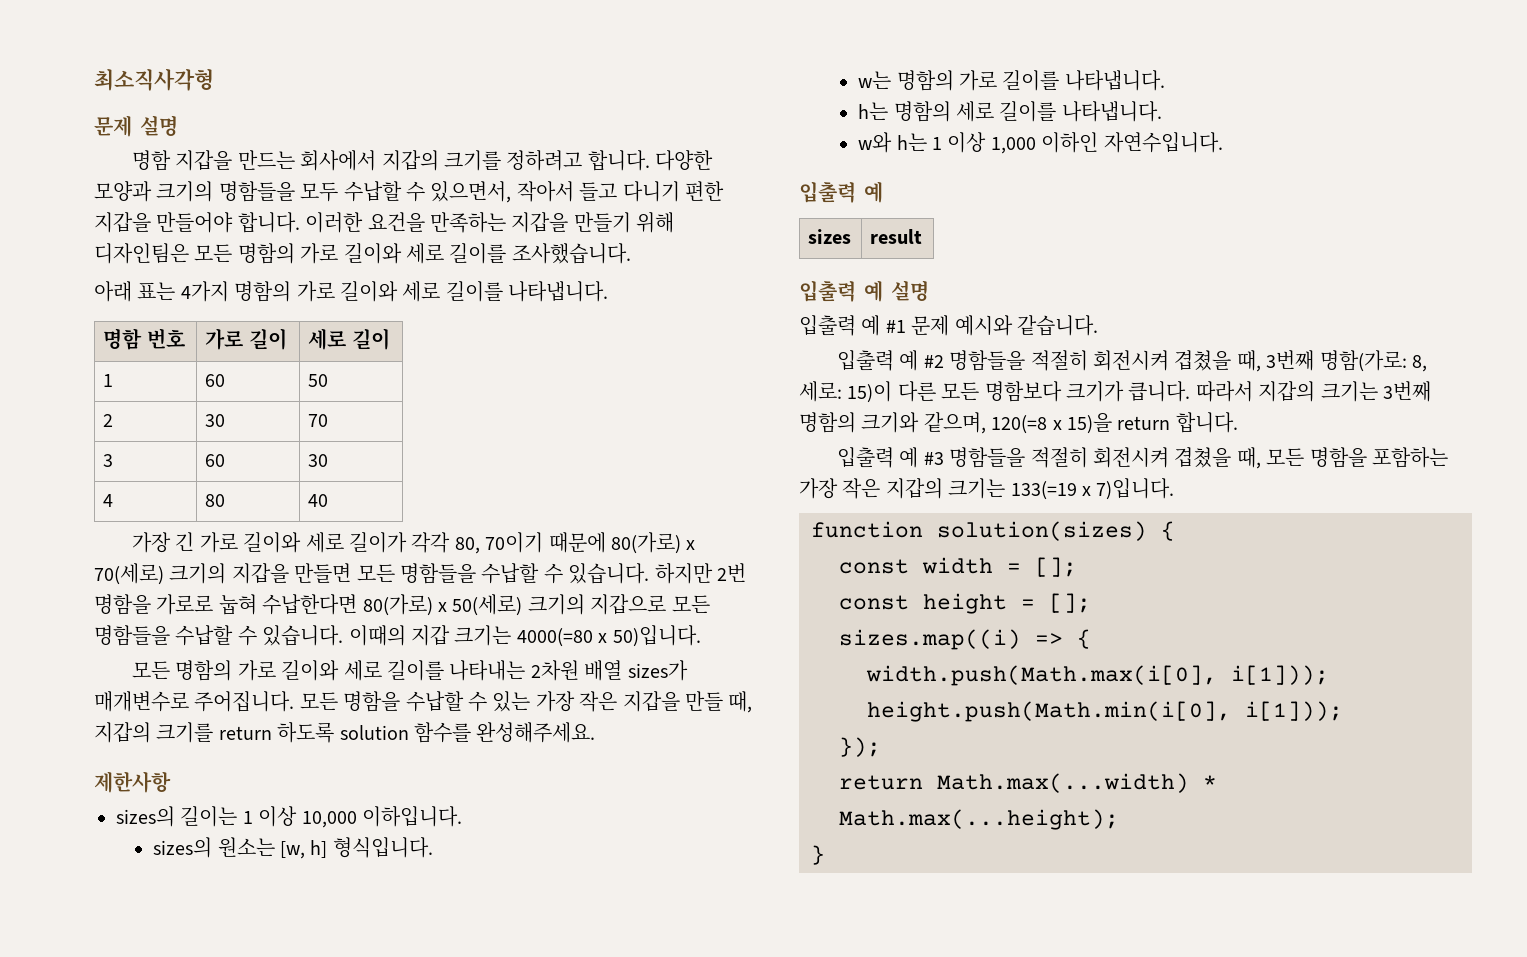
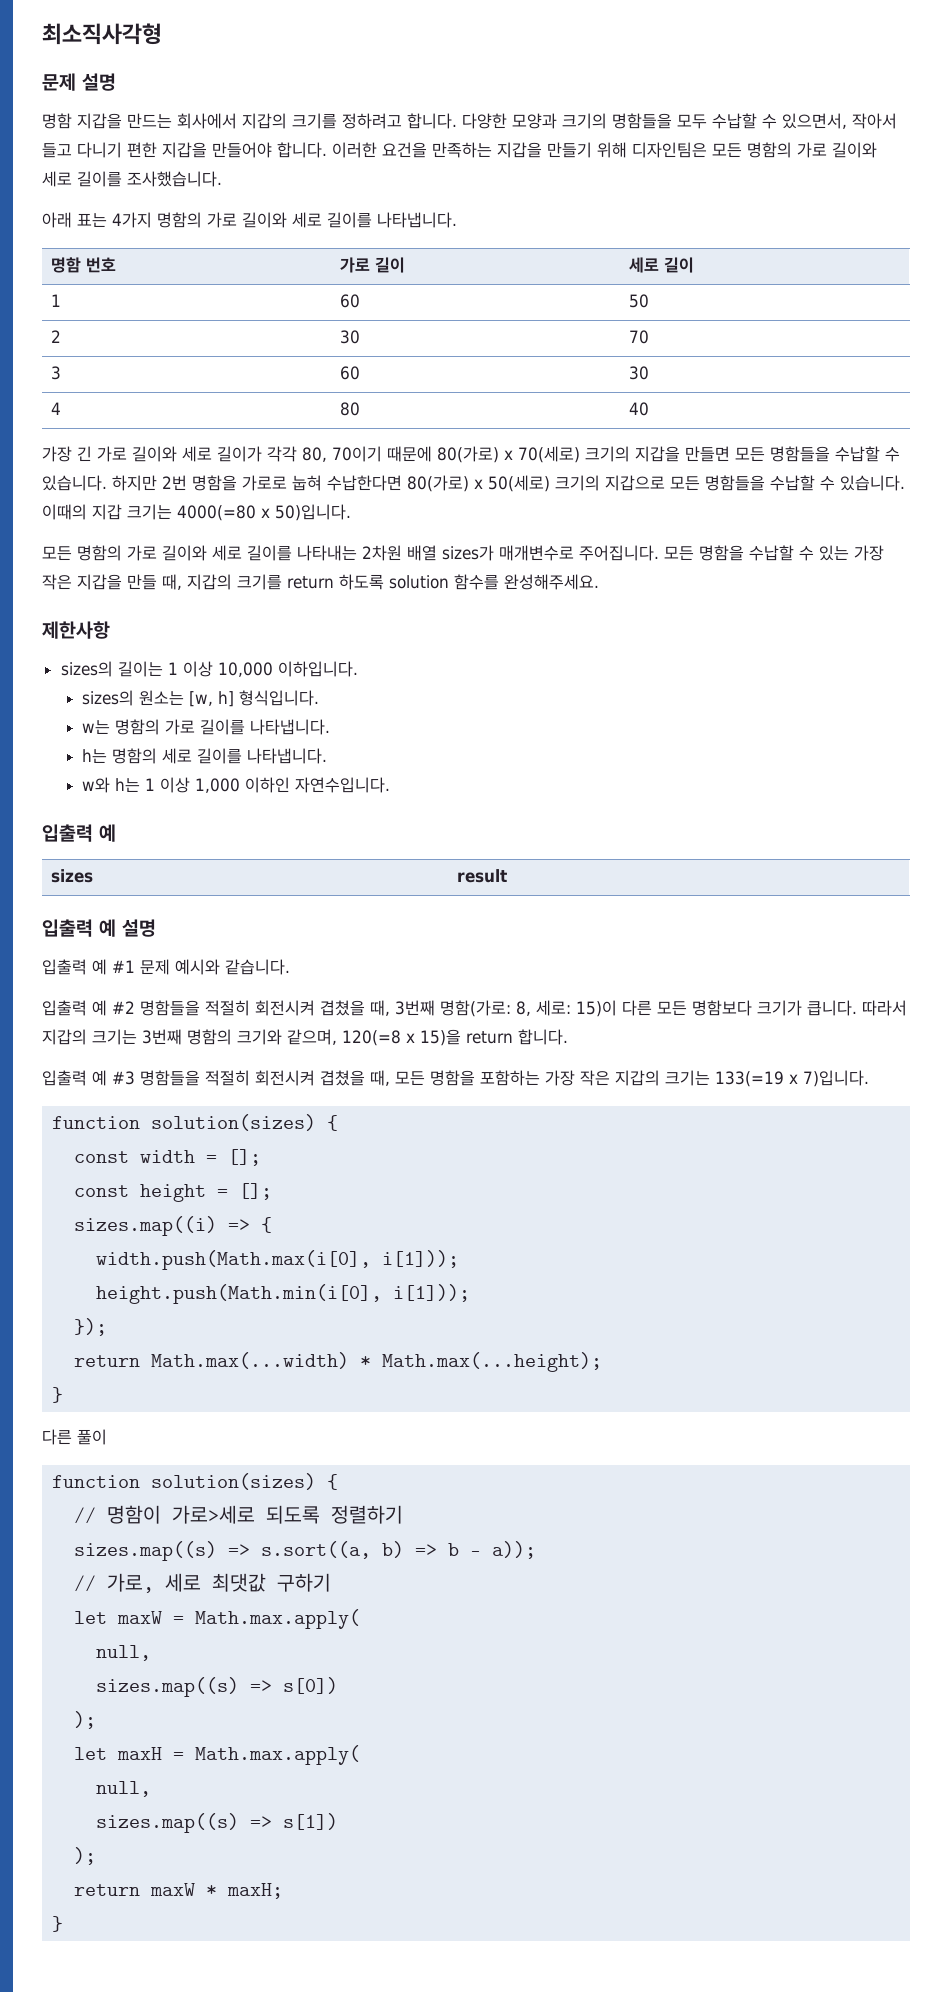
(825, 855) none -> [42,1429,107,1445] [52,1473,339,1490] [74,1505,404,1524] [74,1541,537,1561] [74,1573,332,1593] [74,1609,361,1629] [96,1645,152,1661] [96,1677,339,1697] [74,1711,97,1729] [74,1745,361,1765] [96,1781,152,1797] [96,1813,339,1833] [74,1847,97,1865] [74,1883,284,1899] [52,1916,64,1932] // 다른 풀이 // function solution(sizes) { // // 명함이 가로>세로 되도록 정렬하기 // sizes.map((s) => s.sort((a, b) => b - a)); // // 가로, 세로 최댓값 구하기 // let maxW = Math.max.apply( // null, // sizes.map((s) => s[0]) // ); // let maxH = Math.max.apply( // null, // sizes.map((s) => s[1]) // ); // return maxW * maxH; // }

